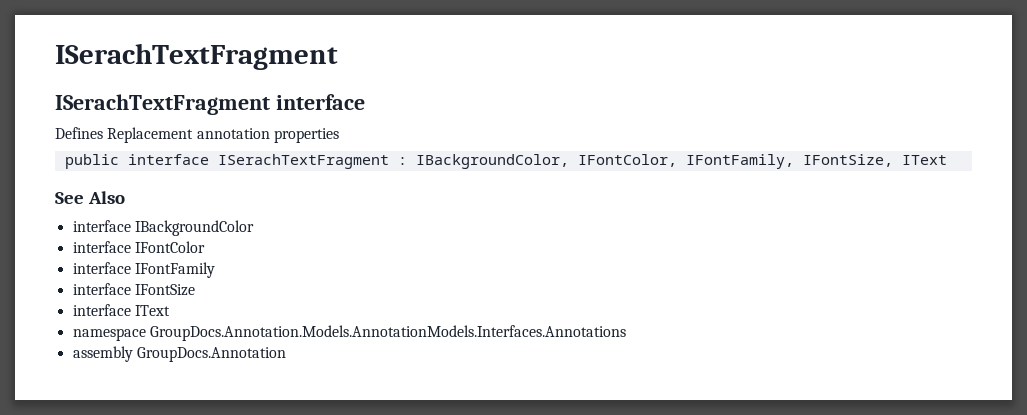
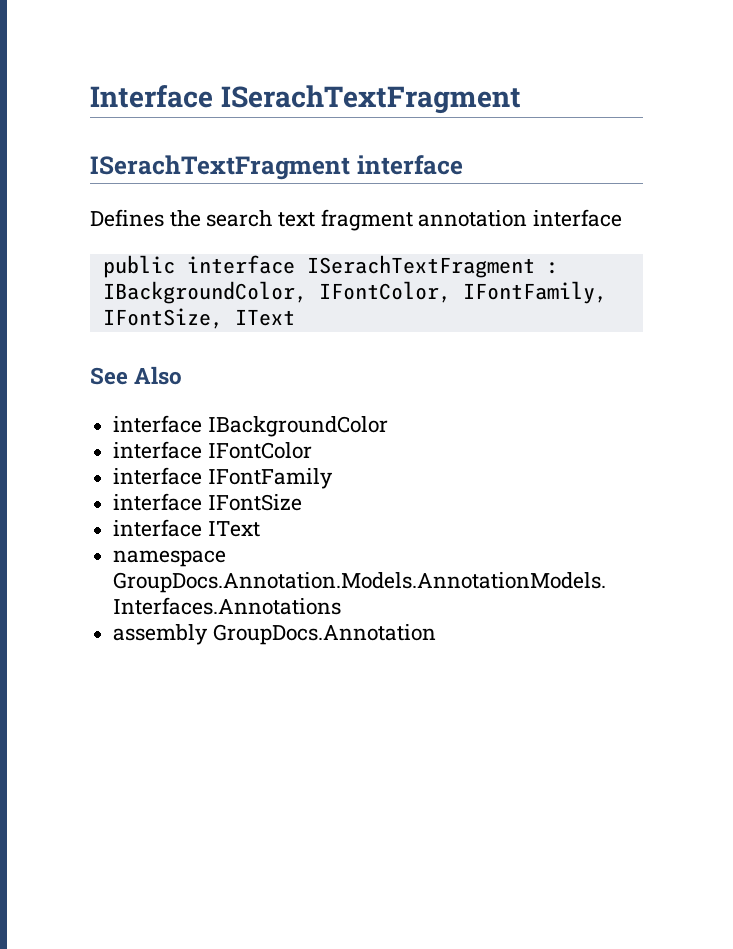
(55, 56) none -> [90,85,213,108] Interface
[107,127,339,143] Replacement annotation properties -> [169,209,623,231] the search text fragment annotation interface

